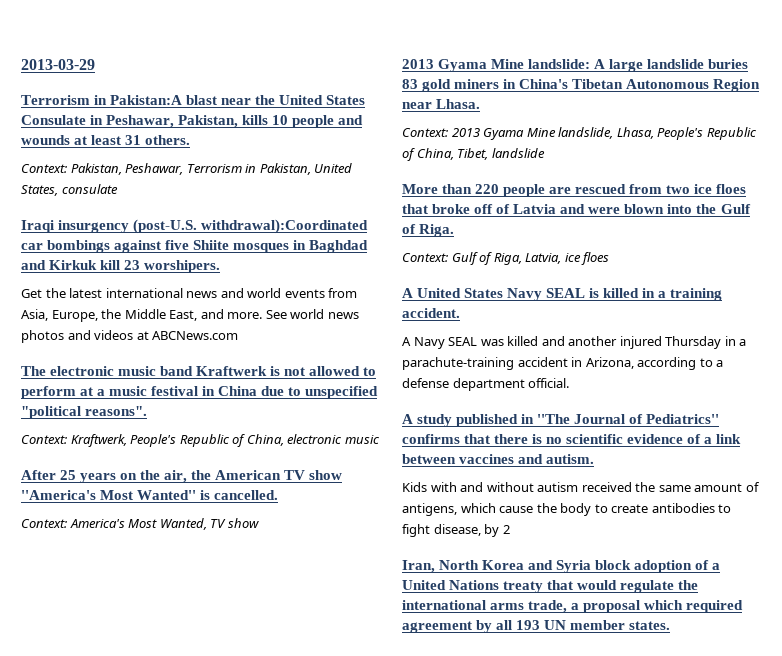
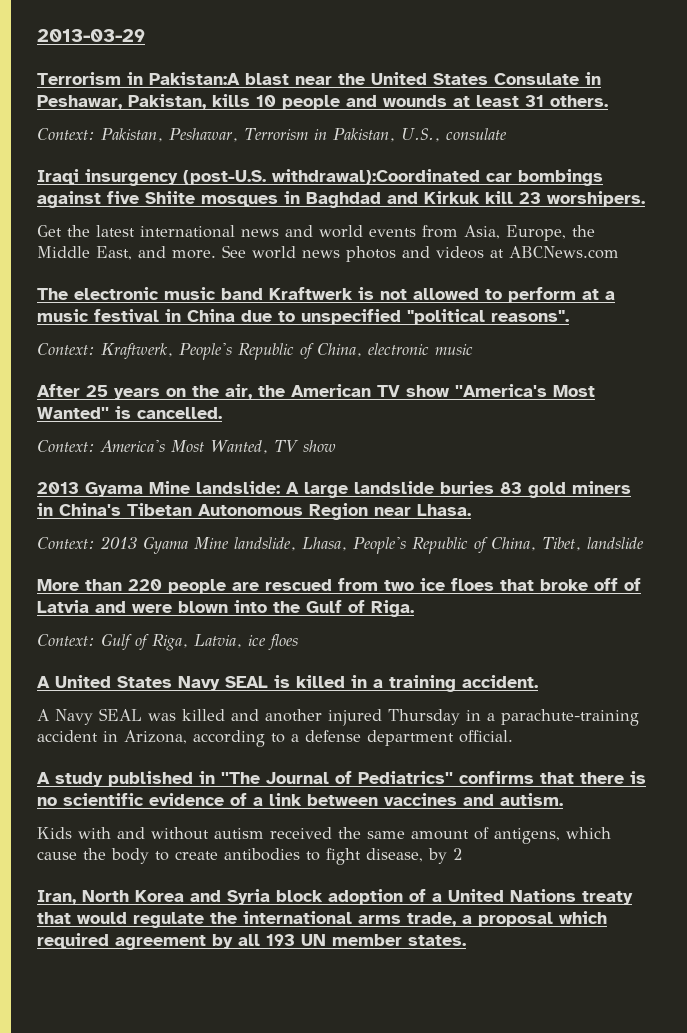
[314,163,353,173] [21,185,58,196] United States, -> [400,128,440,142] U.S.,

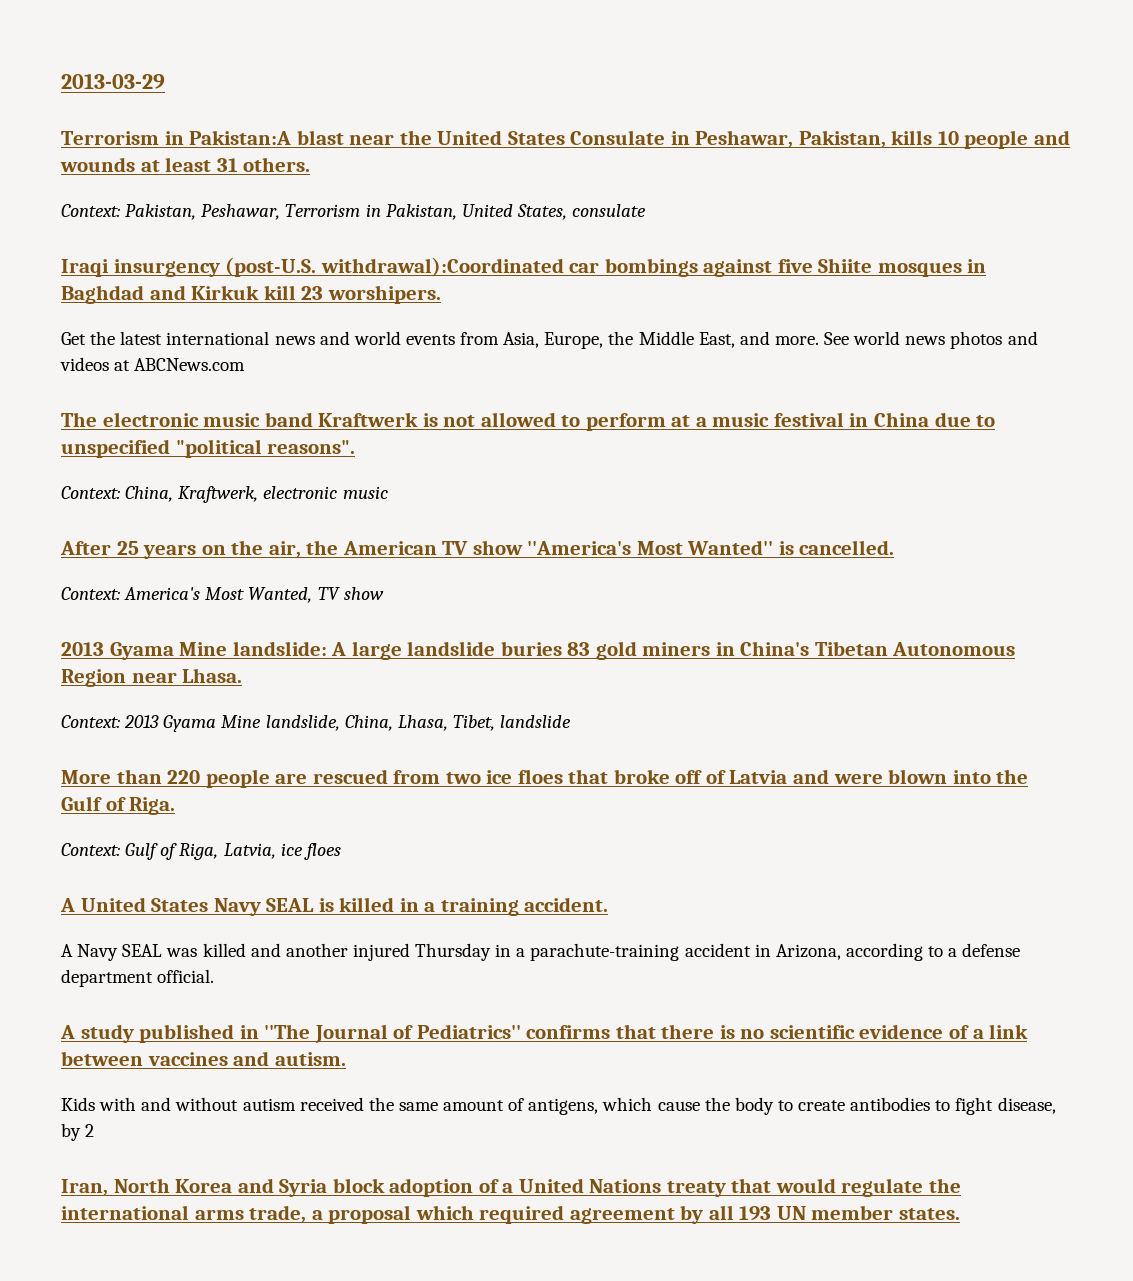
[400,128,440,142] U.S., -> [461,204,567,220] United States,
[101,343,362,360] Kraftwerk, People's Republic of China, -> [125,486,259,503] China, Kraftwerk,
[302,537,536,554] Lhasa, People's Republic of China, -> [344,715,448,731] China, Lhasa,

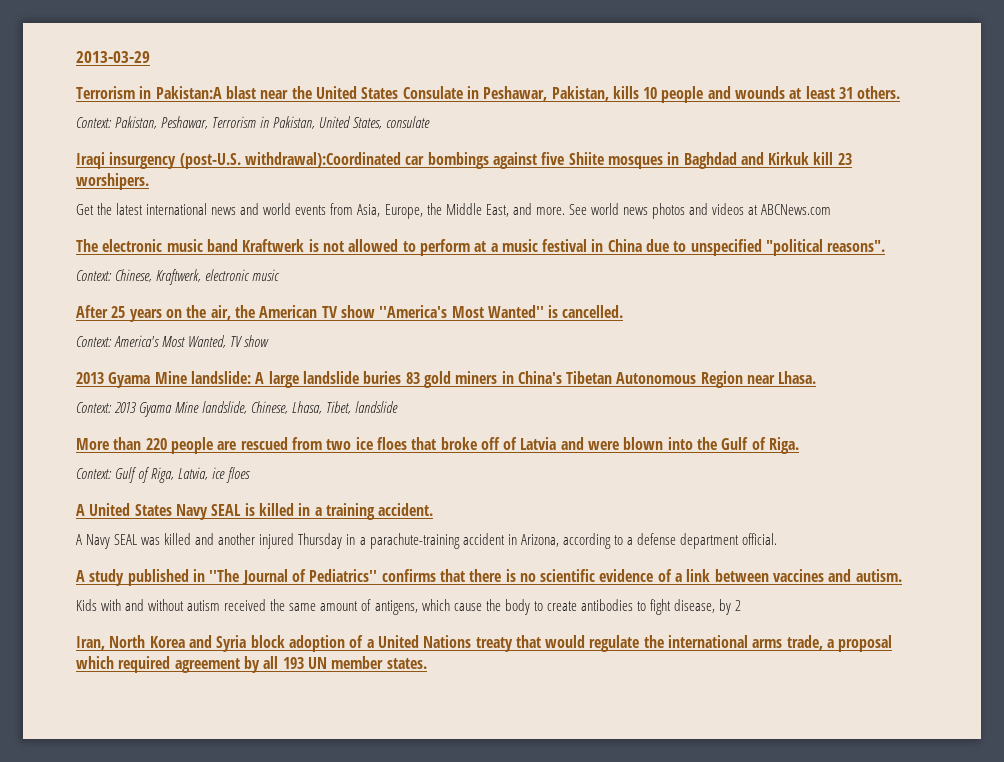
[125,486,174,502] China, -> [115,269,153,282] Chinese,
[344,715,393,731] China, -> [251,401,289,414] Chinese,

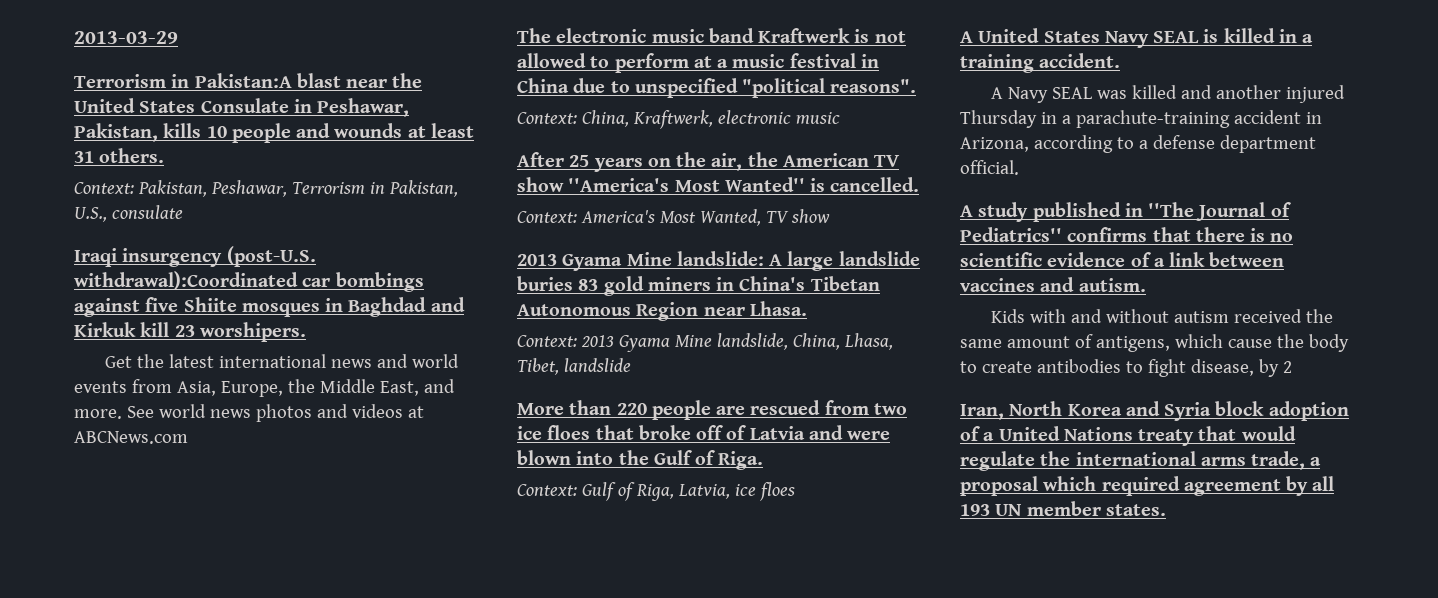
[319,116,383,129] United States, -> [74,207,107,222] U.S.,
[115,269,153,282] Chinese, -> [581,110,629,127] China,
[251,401,289,414] Chinese, -> [792,333,840,350] China,

